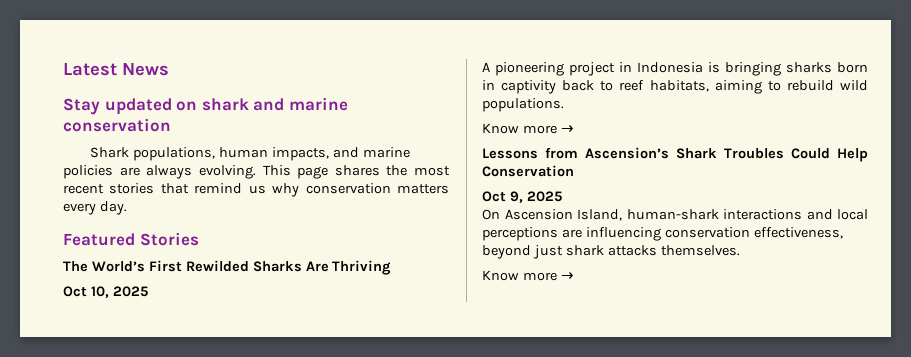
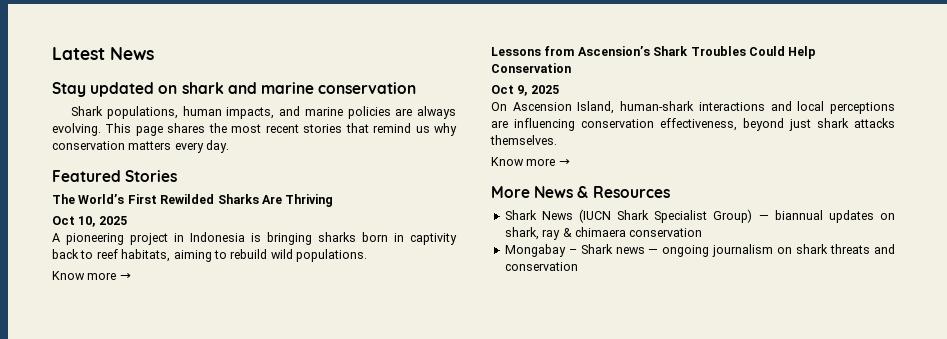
(574, 276) none -> [491,186,670,198] [504,209,896,223] [504,227,703,240] [504,244,895,257] [504,262,578,271] // More News & Resources // Shark News (IUCN Shark Specialist Group) — biannual updates on shark, ray & chimaera conservation // Mongabay – Shark news — ongoing journalism on shark threats and conservation

